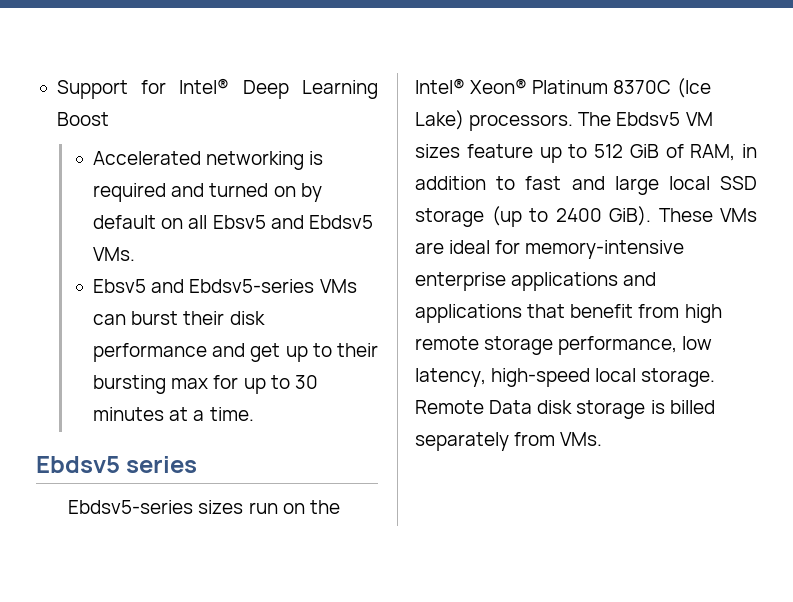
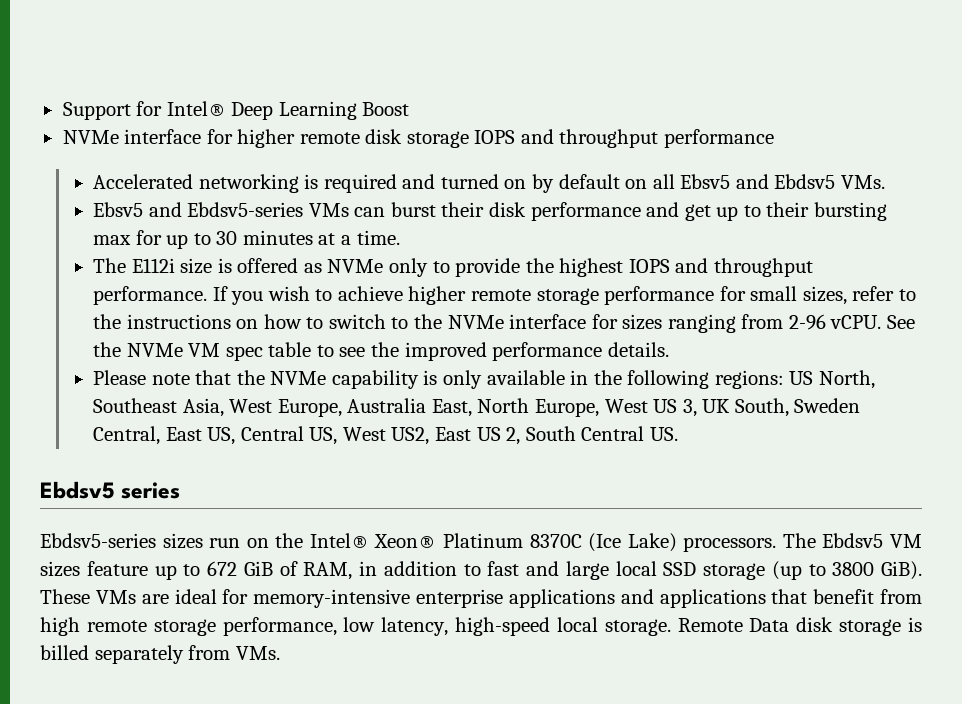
(109, 119) none -> [62,129,774,148] // NVMe interface for higher remote disk storage IOPS and throughput performance
(254, 414) none -> [93,258,813,277] [93,286,916,305] [93,314,915,333] [93,342,669,361] [93,370,875,389] [93,398,861,417] [93,426,678,445] // The E112i size is offered as NVMe only to provide the highest IOPS and throughput performance. If you wish to achieve higher remote storage performance for small sizes, refer to the instructions on how to switch to the NVMe interface for sizes ranging from 2-96 vCPU. See the NVMe VM spec table to see the improved performance details. // Please note that the NVMe capability is only available in the following regions: US North, Southeast Asia, West Europe, Australia East, North Europe, West US 3, UK South, Sweden Central, East US, Central US, West US2, East US 2, South Central US.
[594,144,623,158] 512 -> [207,561,237,576] 672
[555,208,602,222] 2400 -> [832,562,875,576] 3800

